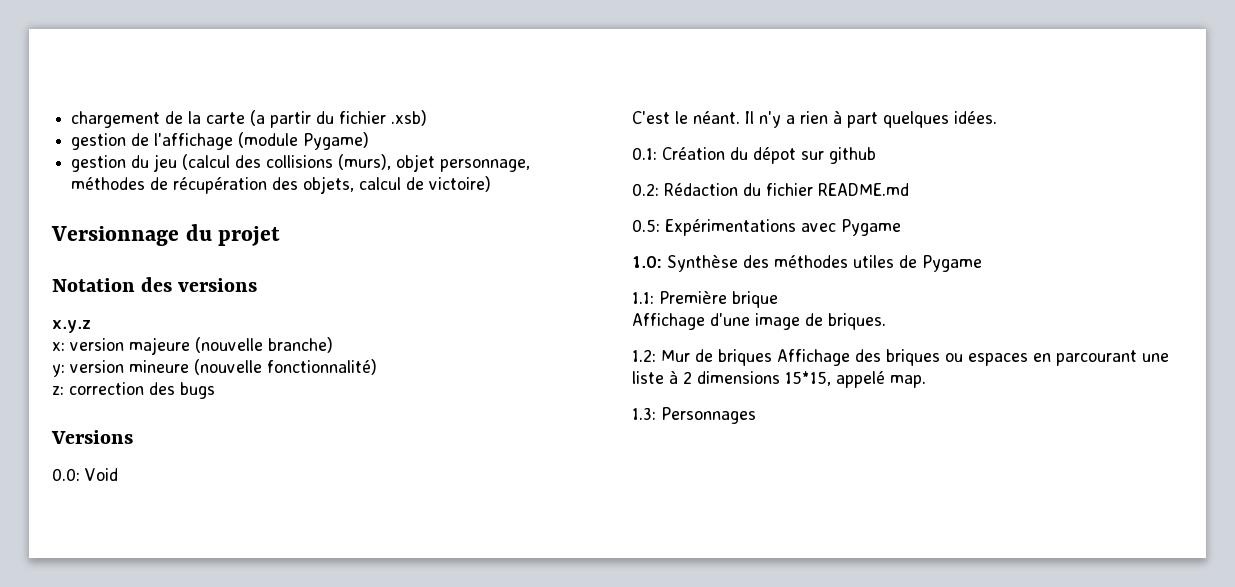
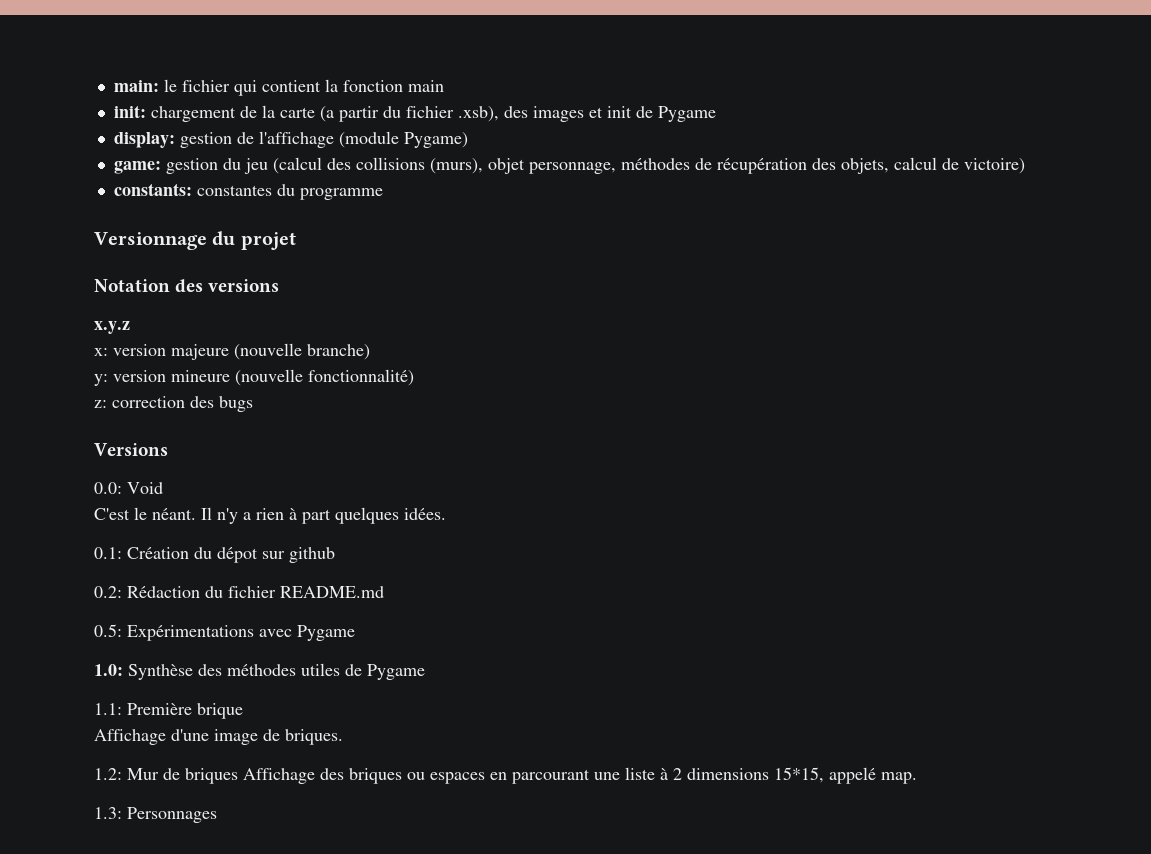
(71, 119) none -> [113,79,444,96] [113,105,146,118] main: le fichier qui contient la fonction main // init:
[391,110,428,126] .xsb) // -> [457,106,716,122] [113,132,175,148] .xsb), des images et init de Pygame // display:
(370, 141) none -> [113,161,161,174] game:
(492, 184) none -> [113,183,383,200] // constants: constantes du programme

